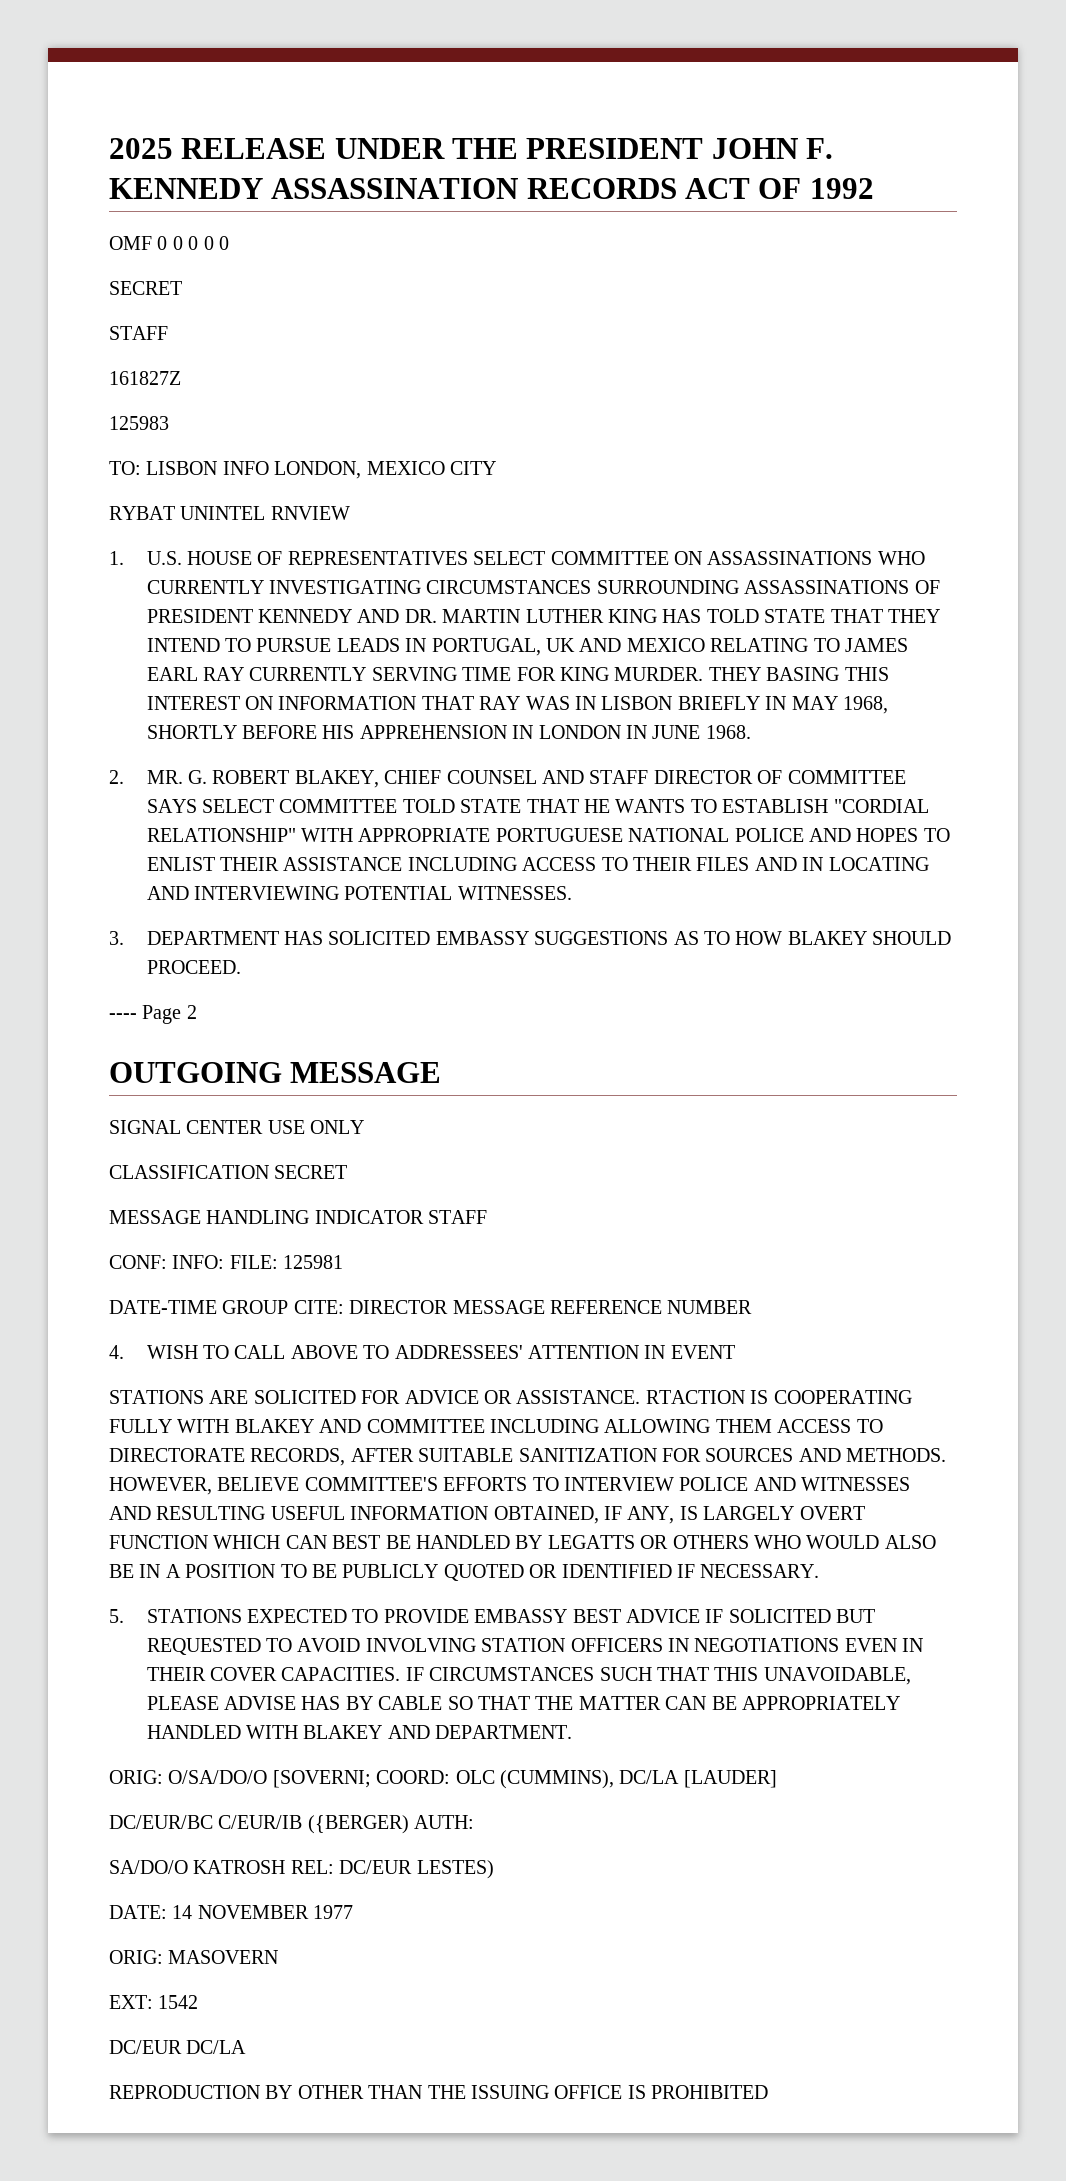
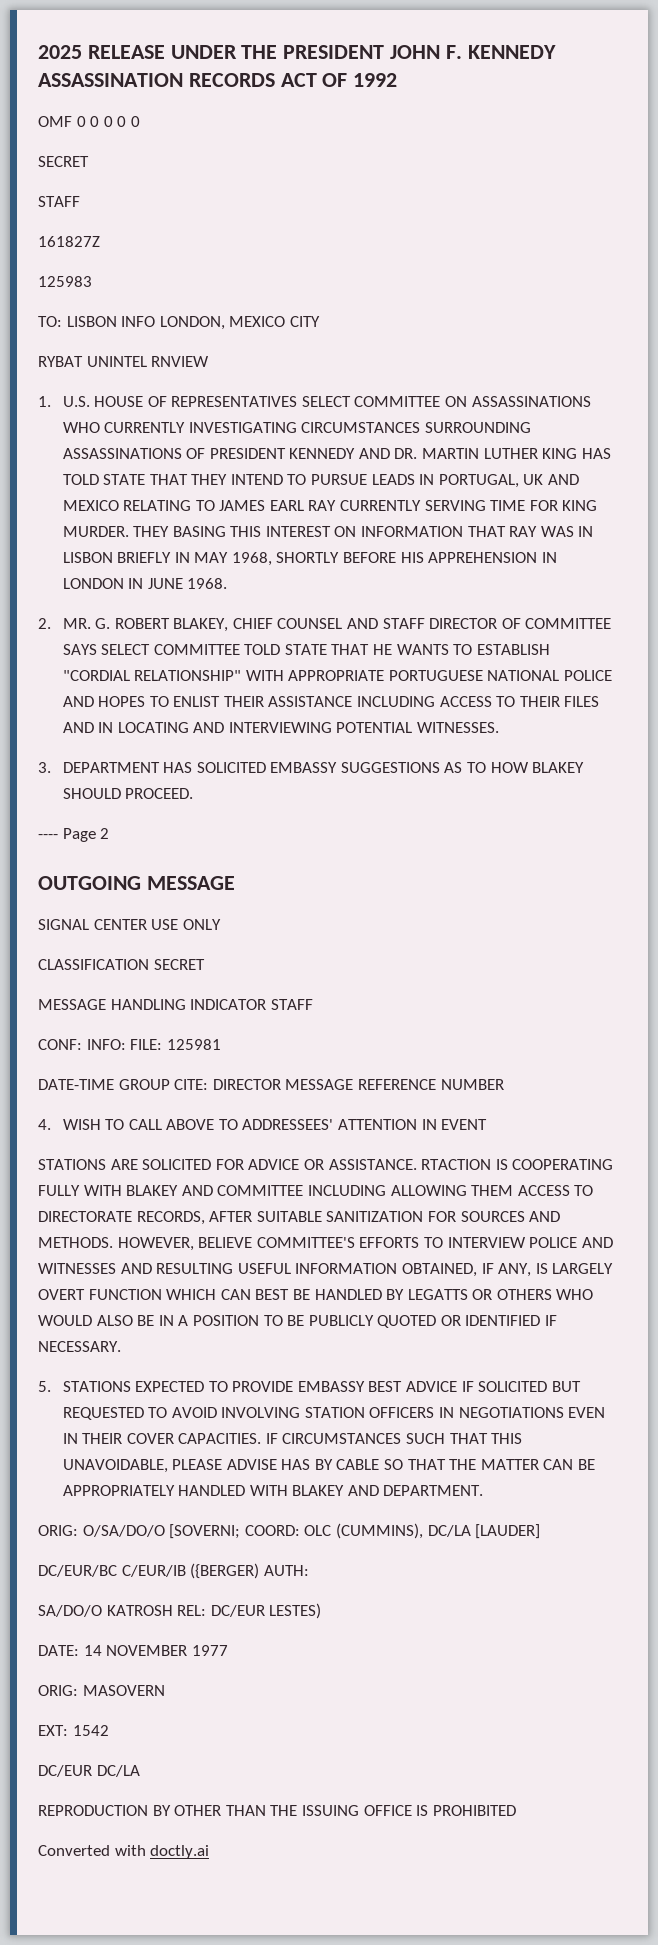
(769, 2092) none -> [38,1845,210,1859] // Converted with doctly.ai

